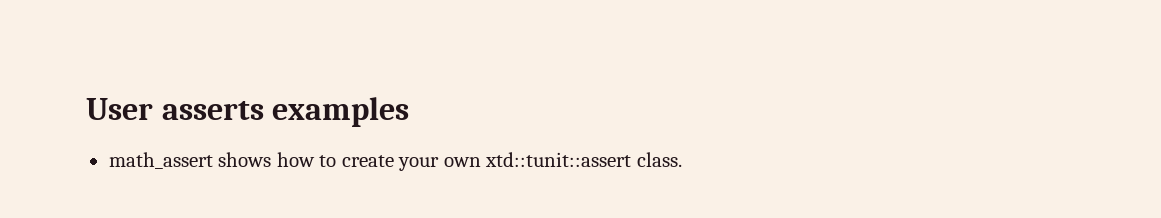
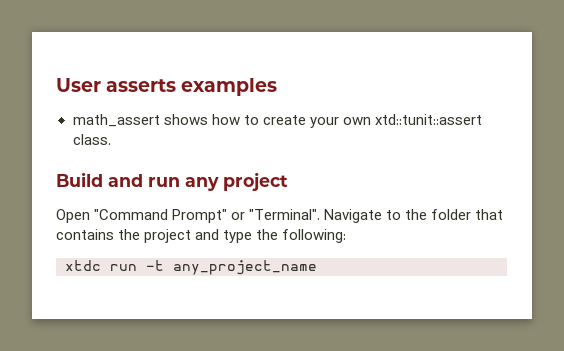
(682, 159) none -> [56,172,288,191] [56,209,504,223] [56,229,347,243] [65,260,317,275] // Build and run any project // Open "Command Prompt" or "Terminal". Navigate to the folder that contains the project and type the following: // xtdc run -t any_project_name

